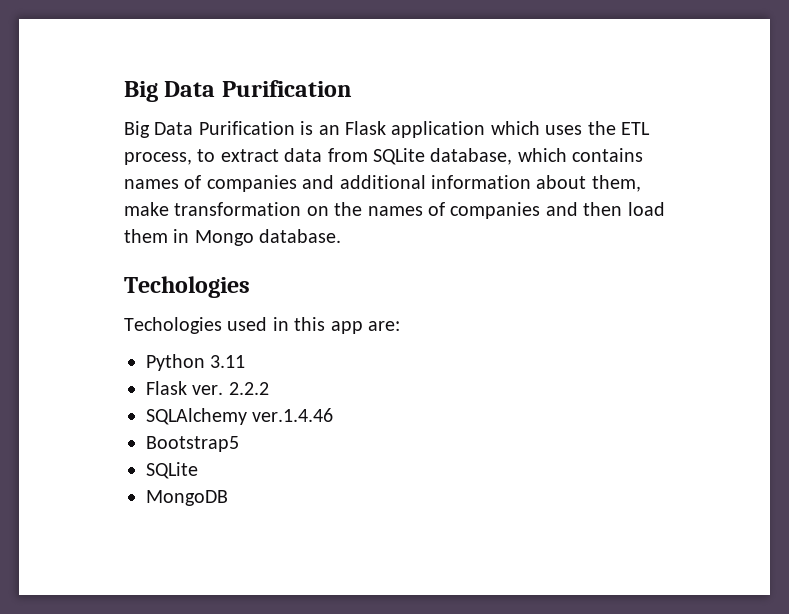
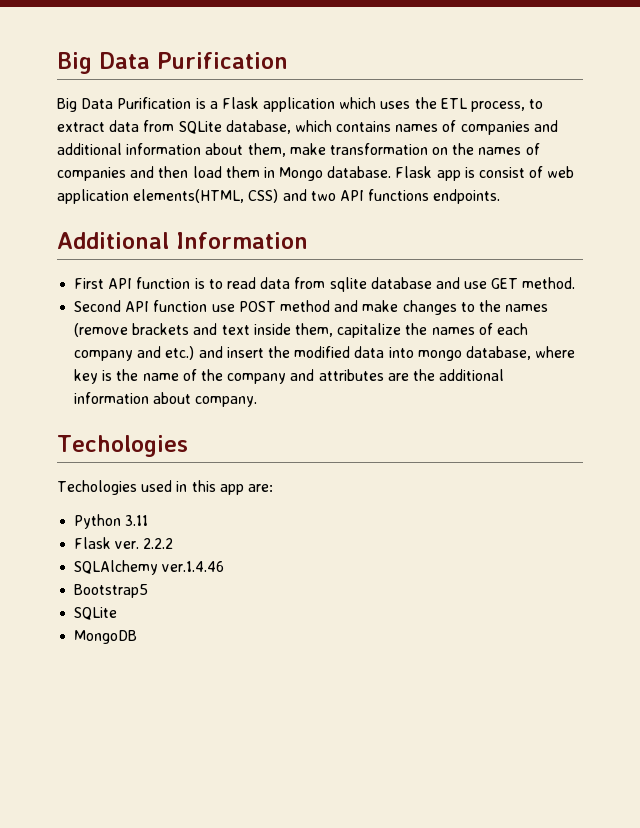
[318,125,340,135] an -> [209,101,218,109] a
(342, 236) none -> [395,166,575,181] [57,189,501,204] [57,232,308,249] [74,277,576,292] [74,300,549,315] [74,323,528,338] [74,346,576,361] [74,369,505,384] [74,392,258,407] Flask app is consist of web application elements(HTML, CSS) and two API functions endpoints. // Additional Information // First API function is to read data from sqlite database and use GET method. // Second API function use POST method and make changes to the names (remove brackets and text inside them, capitalize the names of each company and etc.) and insert the modified data into mongo database, where key is the name of the company and attributes are the additional information about company.

